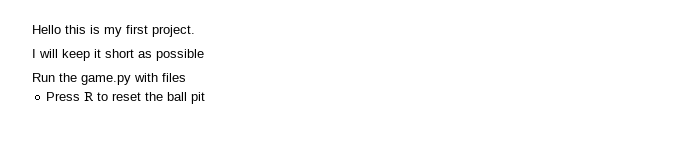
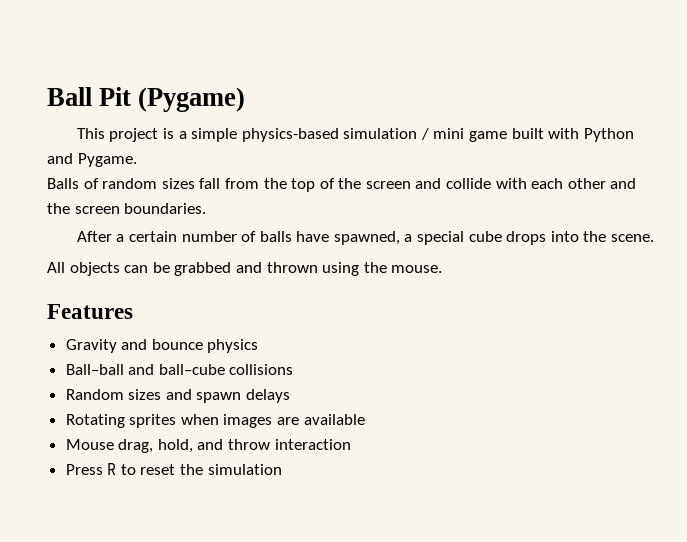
[32,25,195,37] [32,49,204,61] [32,73,186,85] Hello this is my first project. // I will keep it short as possible // Run the game.py with files -> [47,87,246,112] [76,128,634,142] [47,153,137,167] [47,178,637,192] [47,203,207,214] [76,231,655,245] [47,262,443,276] [47,304,133,319] [65,339,259,353] [65,364,294,375] [65,389,291,403] [65,414,365,428] [65,439,351,453] Ball Pit (Pygame) // This project is a simple physics-based simulation / mini game built with Python and Pygame. // Balls of random sizes fall from the top of the screen and collide with each other and the screen boundaries. // After a certain number of balls have spawned, a special cube drops into the scene. // All objects can be grabbed and thrown using the mouse. // Features // Gravity and bounce physics // Ball–ball and ball–cube collisions // Random sizes and spawn delays // Rotating sprites when images are available // Mouse drag, hold, and throw interaction
[167,92,206,104] ball pit -> [207,464,282,475] simulation

